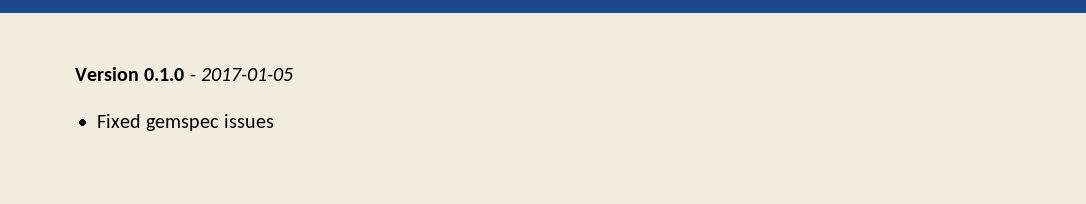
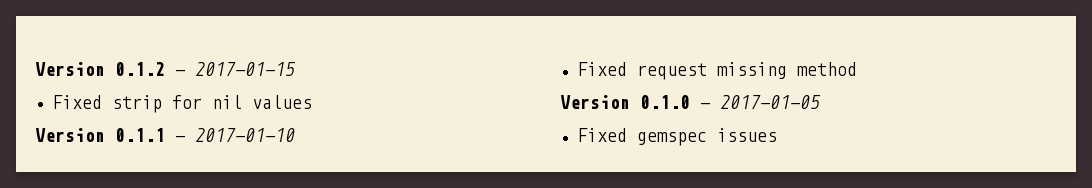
[75,67,139,81] Version -> [35,62,296,76] [51,95,312,113] [35,128,295,142] [576,62,857,80] [560,95,630,109] Version 0.1.2 - 2017-01-15 // Fixed strip for nil values // Version 0.1.1 - 2017-01-10 // Fixed request missing method // Version

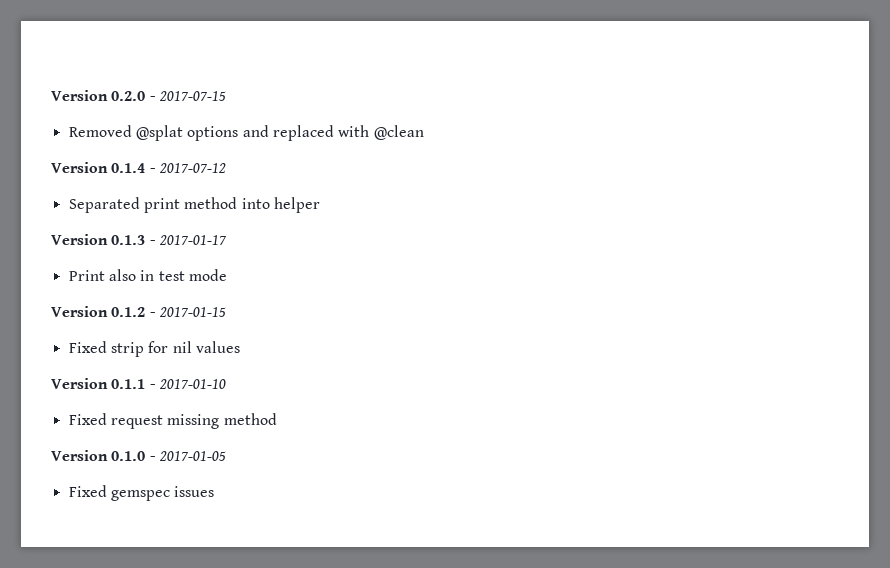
[35,62,105,76] Version -> [51,90,226,101] [68,125,424,141] [51,162,226,173] [68,197,320,213] [51,234,227,245] [68,269,227,281] [51,306,108,317] Version 0.2.0 - 2017-07-15 // Removed @splat options and replaced with @clean // Version 0.1.4 - 2017-07-12 // Separated print method into helper // Version 0.1.3 - 2017-01-17 // Print also in test mode // Version

